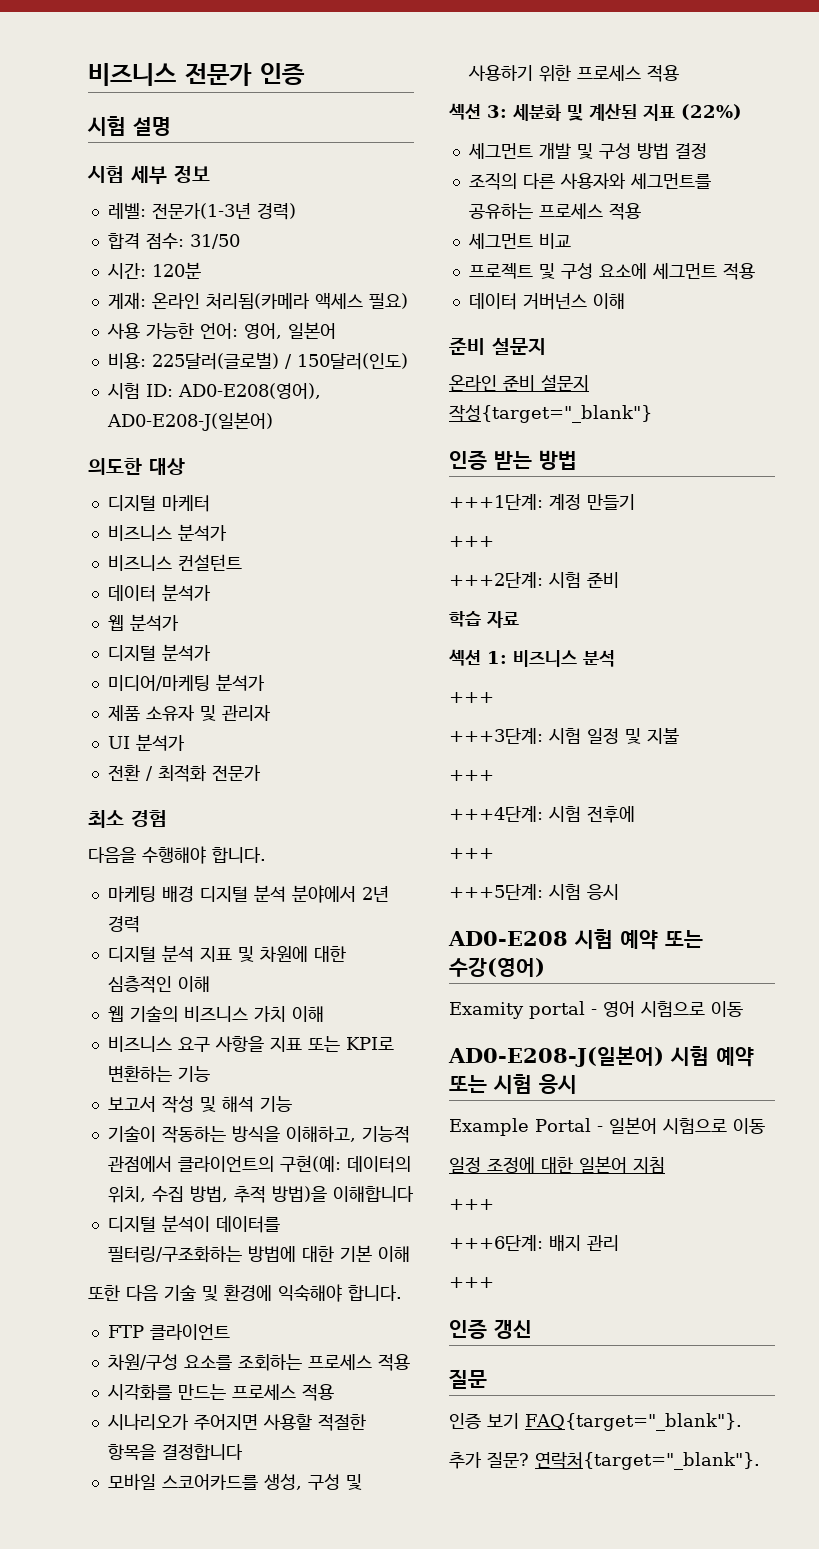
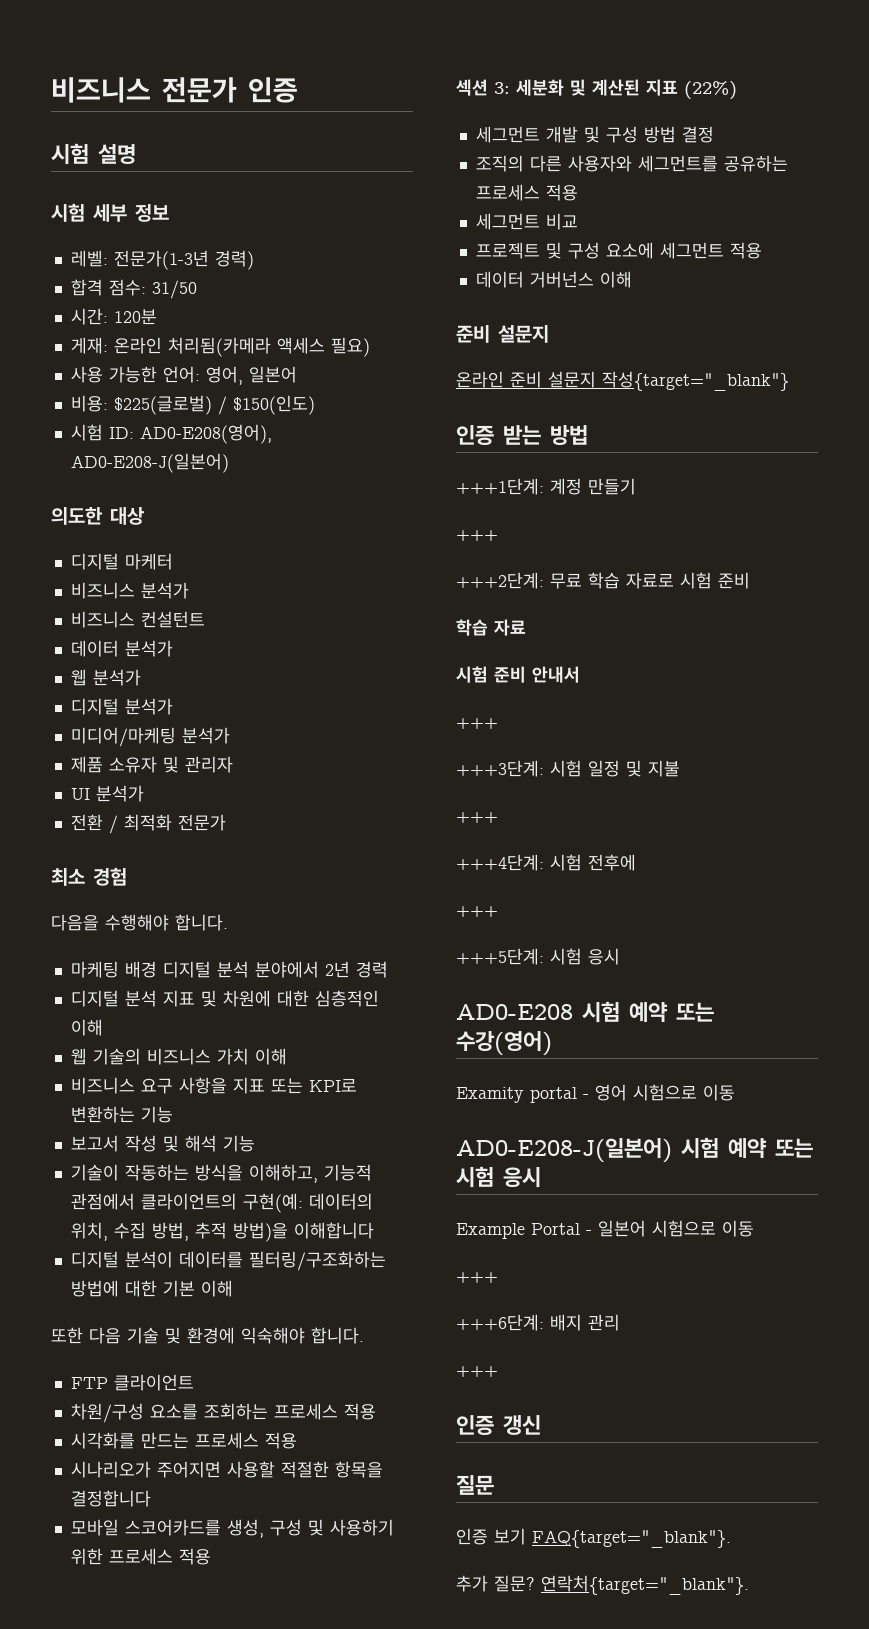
[151,352,408,370] 225달러(글로벌) / 150달러(인도) -> [113,395,315,415] $225(글로벌) / $150(인도)
(543, 579) none -> [550,572,674,589] 무료 학습 자료로
[449,649,615,667] 섹션 1: 비즈니스 분석 -> [456,666,580,683] 시험 준비 안내서
[449,1156,665,1173] // 일정 조정에 대한 일본어 지침 -> (754, 1228) none

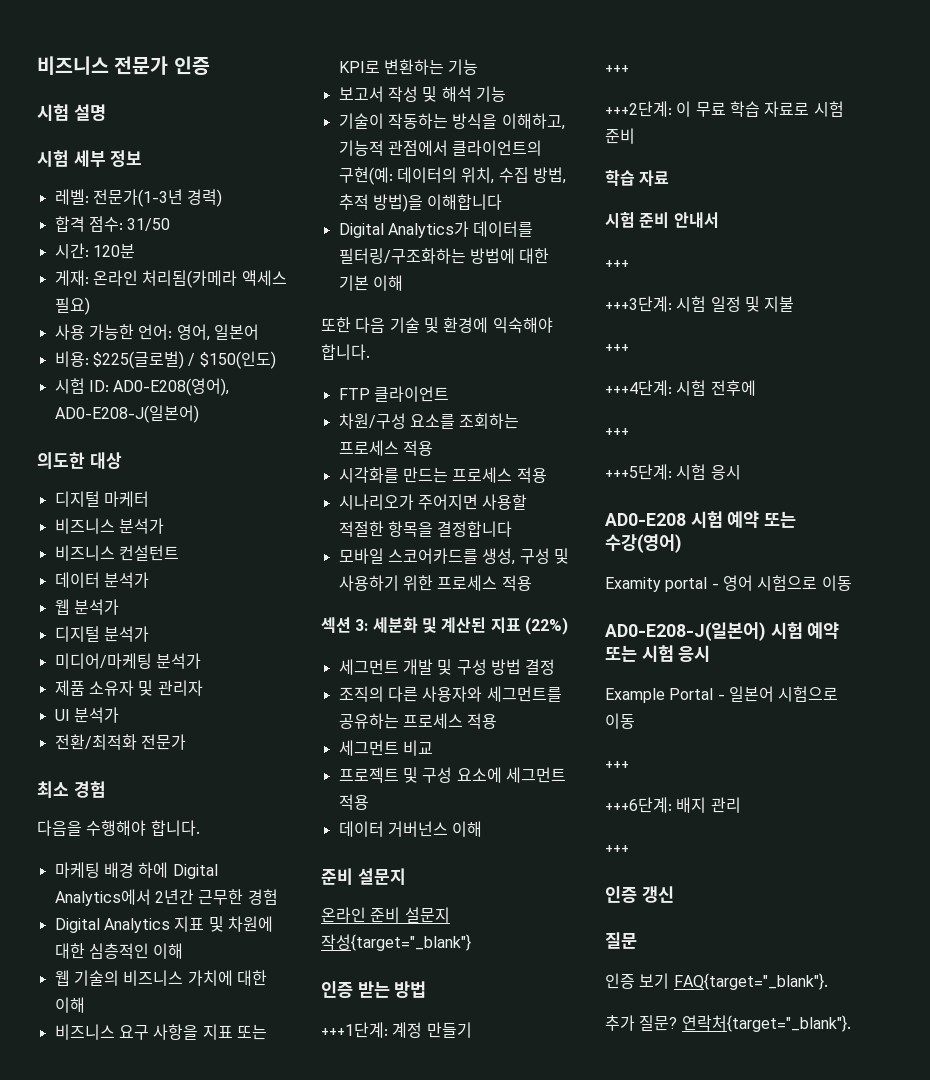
[70,814,172,834] 전환 / 최적화 -> [54,734,137,750] 전환/최적화
[162,961,388,978] [70,990,157,1007] 디지털 분석 분야에서 2년 경력 // 디지털 분석 -> [138,862,218,879] [54,889,278,906] [54,918,170,933] 하에 Digital Analytics에서 2년간 근무한 경험 // Digital Analytics
[216,1048,249,1065] 가치 -> [187,970,267,986] 가치에 대한
[70,1251,173,1268] 디지털 분석이 -> [338,221,469,238] Digital Analytics가
(544, 580) none -> [676,101,692,117] 이

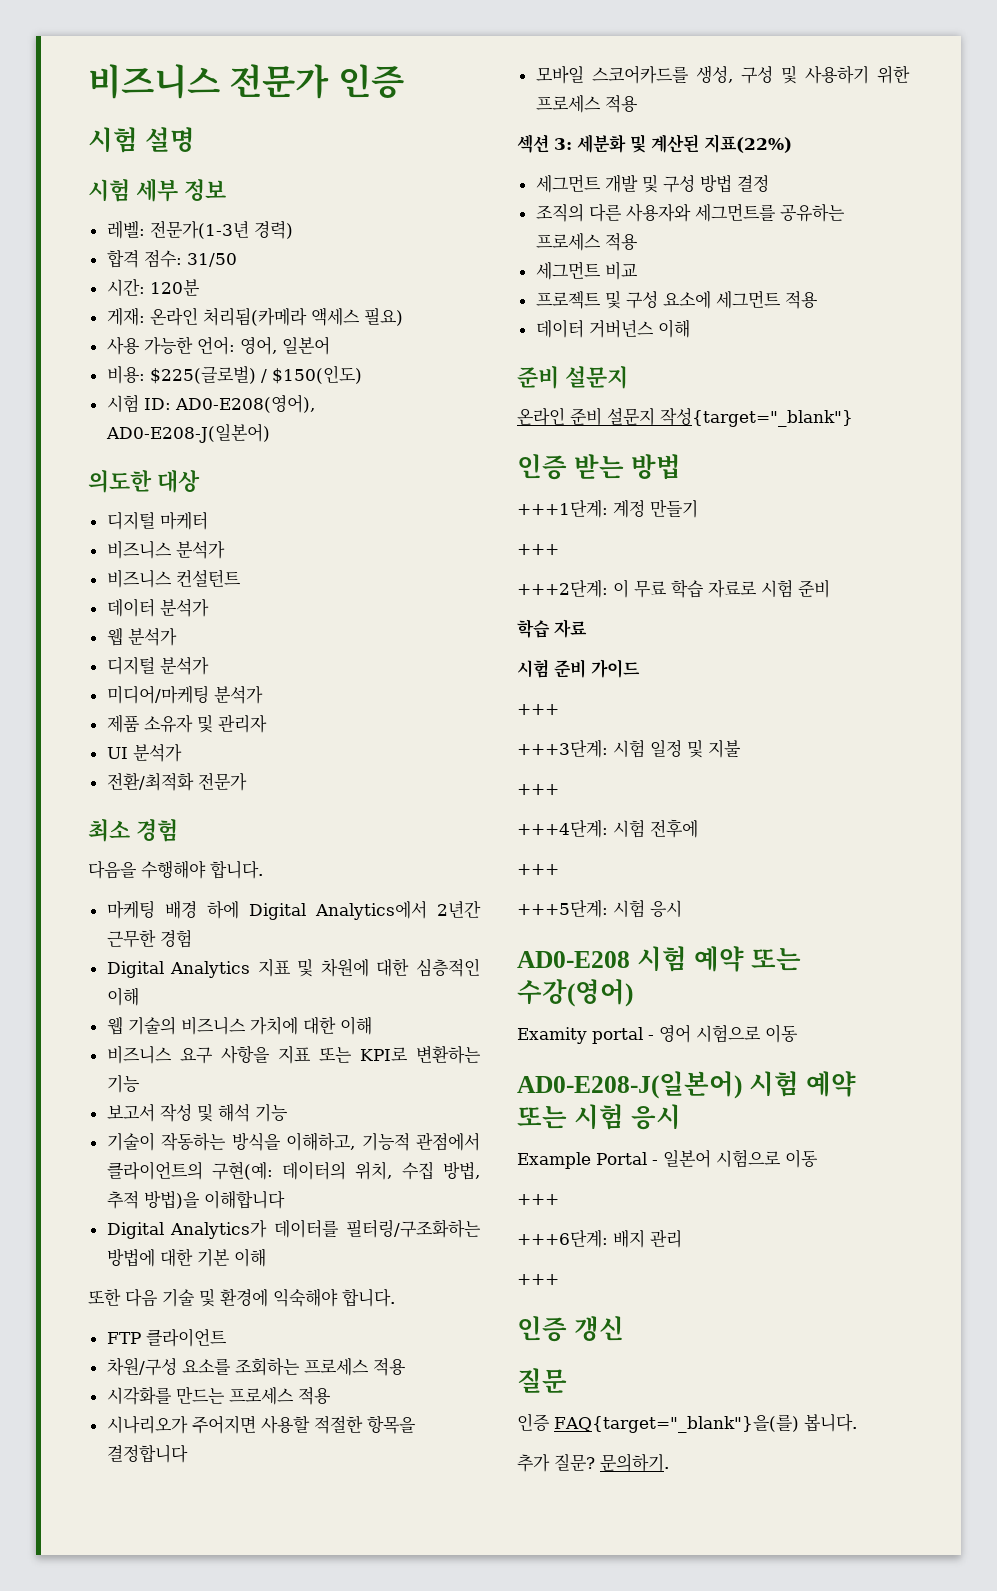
[490,617,568,635] 지표 (22%) -> [704,134,792,153] 지표(22%)
[673,212,719,228] 안내서 -> [591,659,640,678] 가이드
[639,973,828,990] 보기 FAQ{target="_blank"}. -> [554,1414,857,1433] FAQ{target="_blank"}을(를) 봅니다.
[681,1015,851,1032] 연락처{target="_blank"}. -> [600,1453,669,1472] 문의하기.

